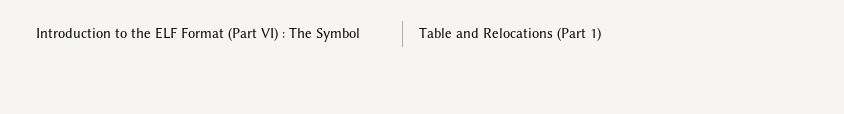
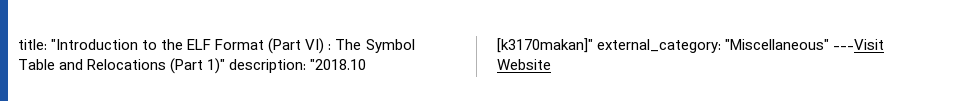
[36,28,111,38] Introduction -> [18,39,139,50] title: "Introduction
[590,27,601,41] 1) -> [207,58,367,74] [497,38,885,53] [497,59,551,70] 1)" description: "2018.10 [k3170makan]" external_category: "Miscellaneous" ---Visit Website

